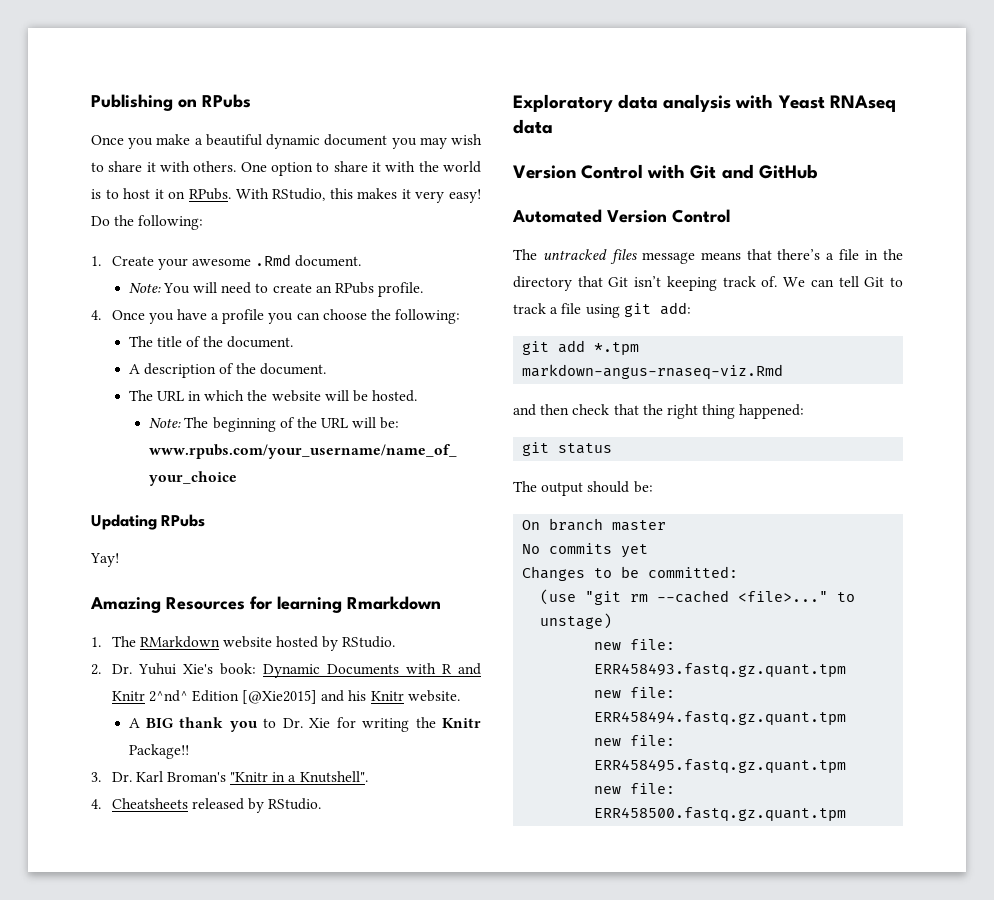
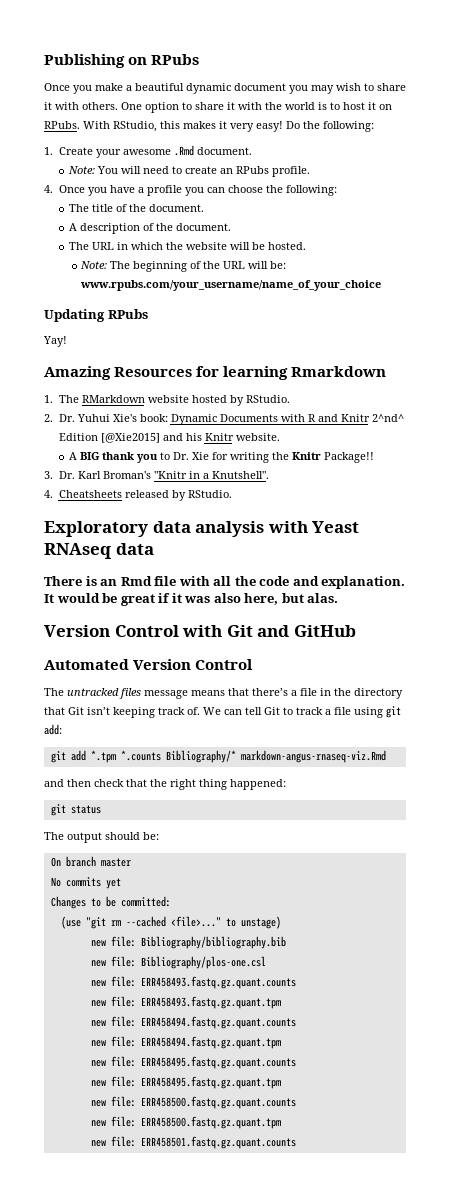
(553, 126) none -> [44,576,406,589] [44,593,339,606] // There is an Rmd file with all the code and explanation. It would be great if it was also here, but alas.
(640, 348) none -> [120,750,236,763] *.counts Bibliography/*
(613, 621) none -> [90,936,286,949] [90,956,266,969] [90,976,296,989] // new file: Bibliography/bibliography.bib // new file: Bibliography/plos-one.csl // new file: ERR458493.fastq.gz.quant.counts
(847, 670) none -> [90,1016,296,1029] // new file: ERR458494.fastq.gz.quant.counts
(847, 718) none -> [90,1056,296,1069] // new file: ERR458495.fastq.gz.quant.counts
(847, 766) none -> [90,1096,296,1109] // new file: ERR458500.fastq.gz.quant.counts
(847, 814) none -> [90,1136,296,1149] // new file: ERR458501.fastq.gz.quant.counts

